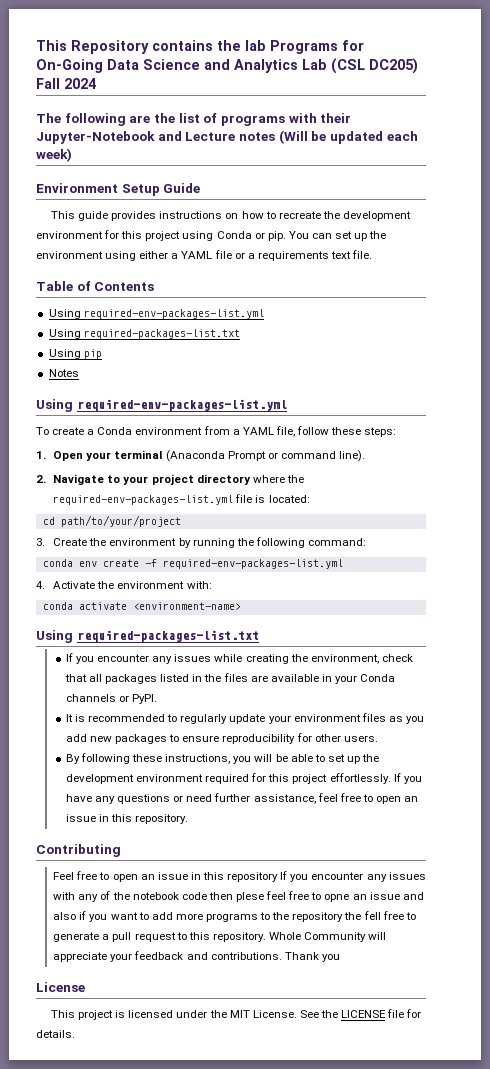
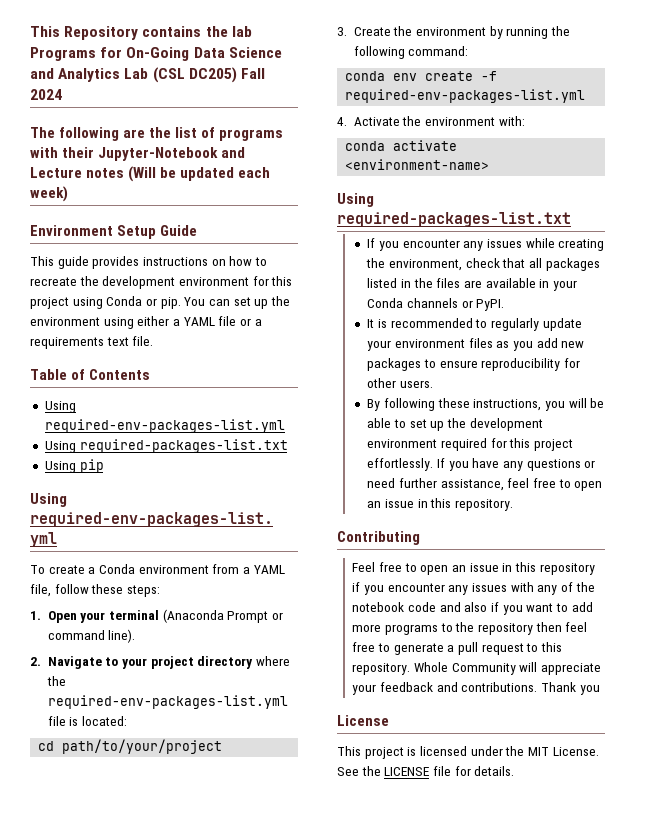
[48,369,79,377] // Notes -> (104, 466) none
[280,871,288,880] If -> [352,582,361,592] if
[208,891,400,902] then plese feel free to opne an issue -> (437, 607) none
[344,911,381,920] the fell -> [535,622,588,632] then feel

